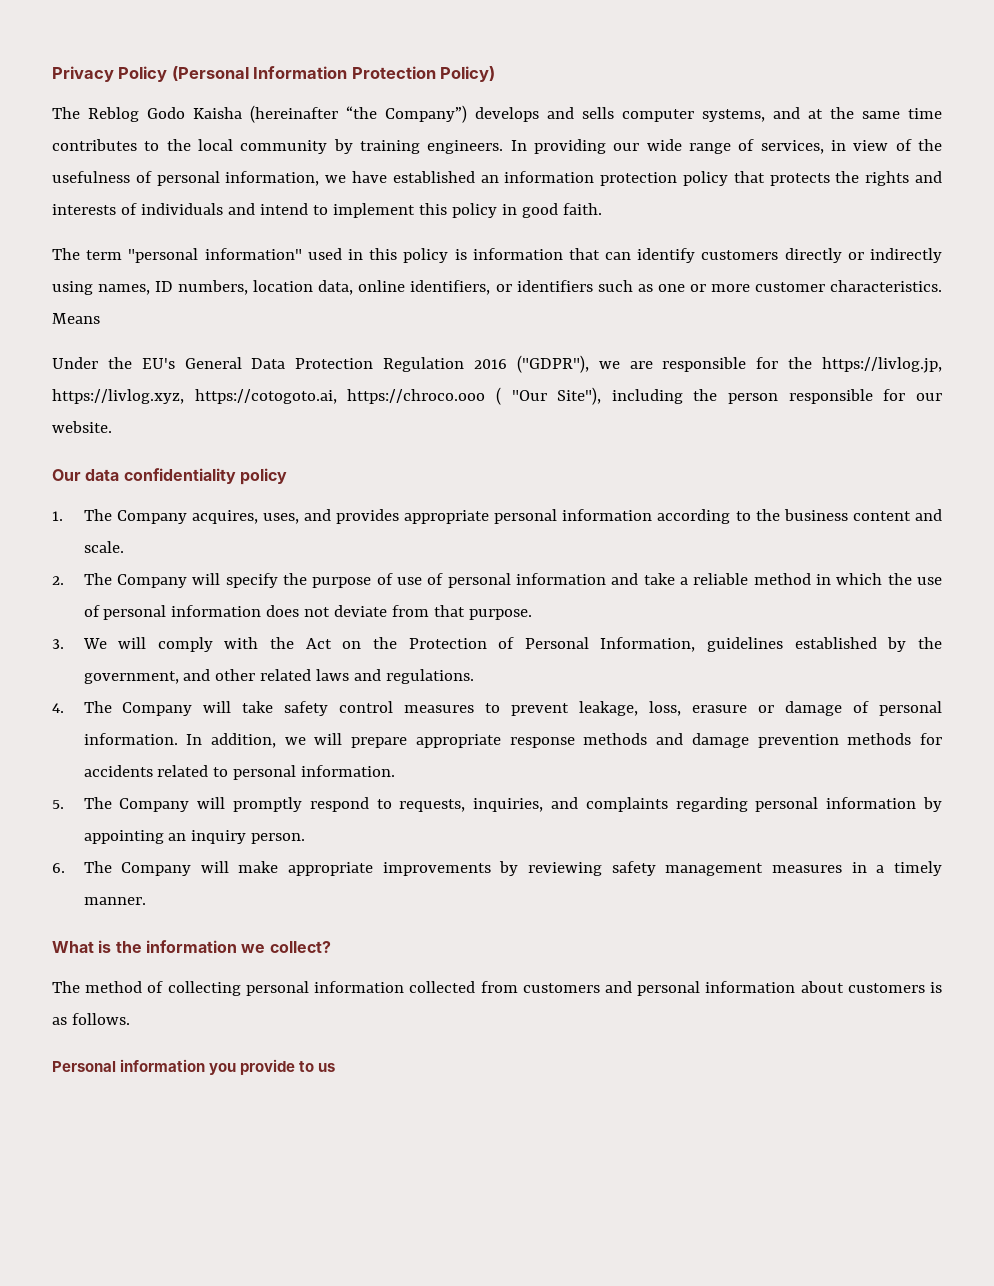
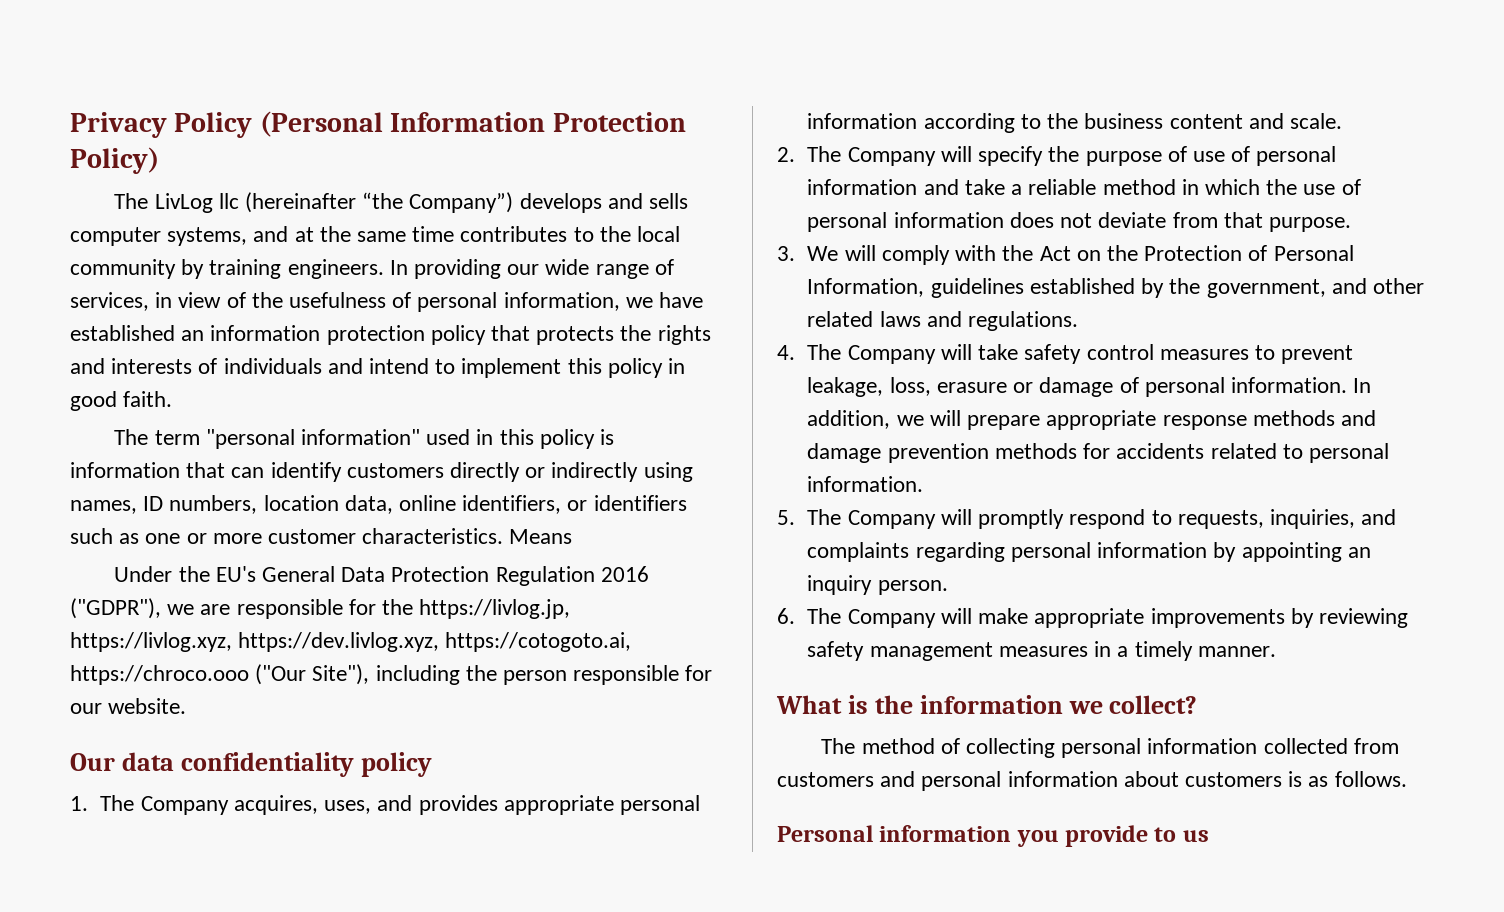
[88,107,242,122] Reblog Godo Kaisha -> [154,193,239,213] LivLog llc
(184, 396) none -> [238,632,440,652] https://dev.livlog.xyz,
[495,387,547,405] ( "Our -> [255,664,307,685] ("Our

